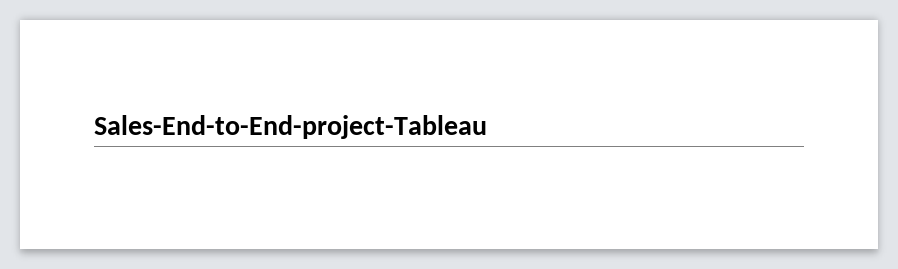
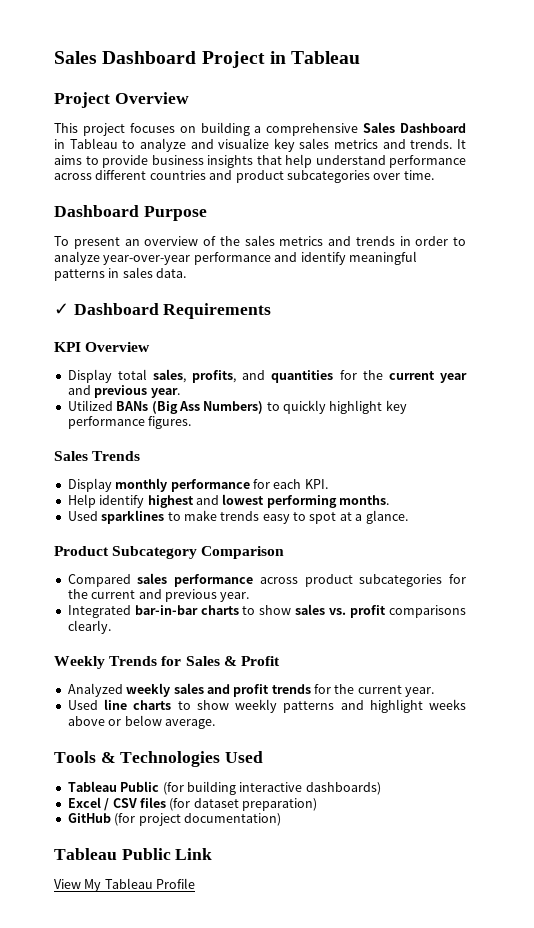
[94,115,487,139] Sales-End-to-End-project-Tableau -> [54,51,361,68] [54,92,189,108] [54,122,466,136] [54,138,466,152] [54,154,466,168] [54,170,434,183] [54,205,207,221] [54,235,466,249] [54,251,417,265] [54,267,187,281] [54,303,272,319] [54,342,151,352] [67,369,468,383] [67,385,180,398] [67,400,407,414] [67,416,192,429] [54,451,141,461] [67,478,328,492] [67,494,389,508] [67,510,408,524] [54,546,285,559] [67,573,466,587] [67,589,250,602] [67,604,466,618] [67,620,111,634] [54,656,280,669] [67,683,435,697] [67,699,466,713] [67,715,215,729] [54,751,264,767] [67,781,381,795] [67,797,317,811] [67,813,281,826] [54,848,213,860] [54,878,196,892] Sales Dashboard Project in Tableau // Project Overview // This project focuses on building a comprehensive Sales Dashboard in Tableau to analyze and visualize key sales metrics and trends. It aims to provide business insights that help understand performance across different countries and product subcategories over time. // Dashboard Purpose // To present an overview of the sales metrics and trends in order to analyze year-over-year performance and identify meaningful patterns in sales data. // ✓ Dashboard Requirements // KPI Overview // Display total sales, profits, and quantities for the current year and previous year. // Utilized BANs (Big Ass Numbers) to quickly highlight key performance figures. // Sales Trends // Display monthly performance for each KPI. // Help identify highest and lowest performing months. // Used sparklines to make trends easy to spot at a glance. // Product Subcategory Comparison // Compared sales performance across product subcategories for the current and previous year. // Integrated bar-in-bar charts to show sales vs. profit comparisons clearly. // Weekly Trends for Sales & Profit // Analyzed weekly sales and profit trends for the current year. // Used line charts to show weekly patterns and highlight weeks above or below average. // Tools & Technologies Used // Tableau Public (for building interactive dashboards) // Excel / CSV files (for dataset preparation) // GitHub (for project documentation) // Tableau Public Link // View My Tableau Profile

